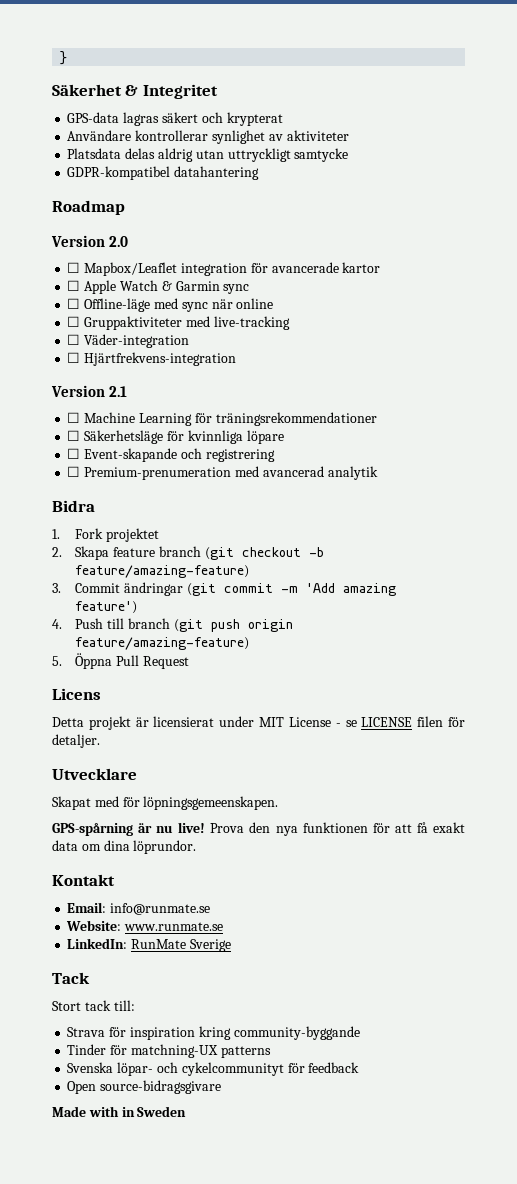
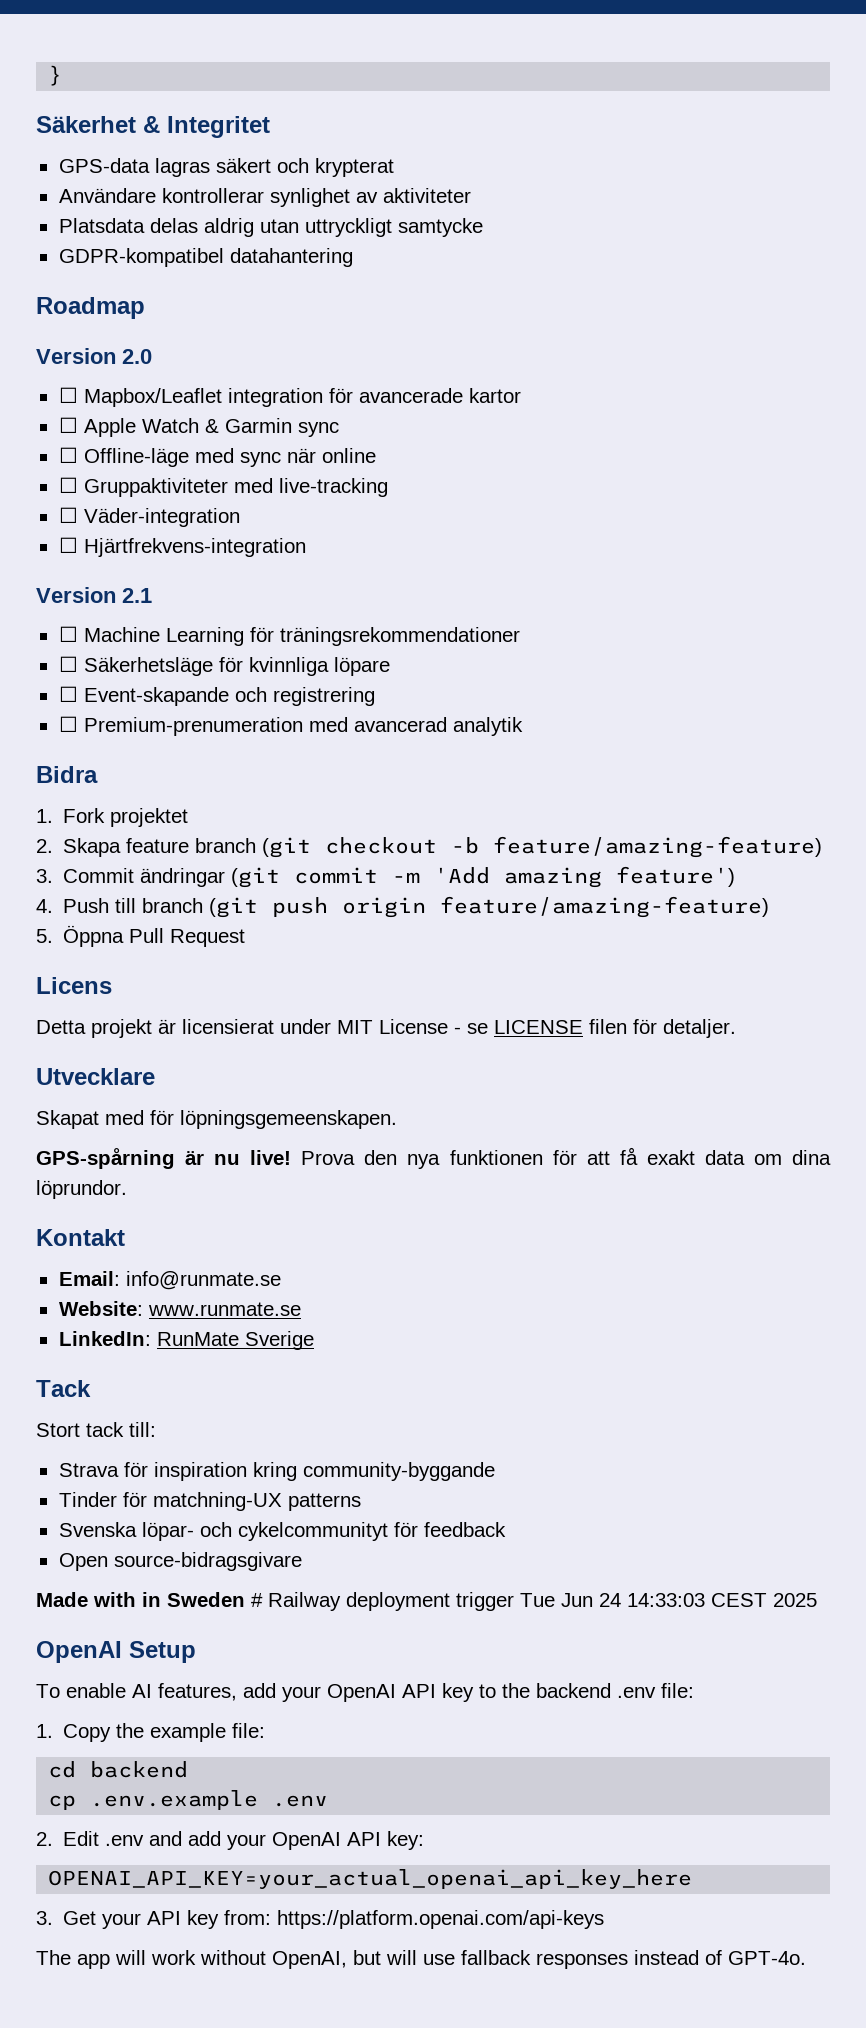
(187, 1111) none -> [251,1592,817,1611] [36,1641,196,1663] [36,1683,694,1702] [36,1723,266,1742] [48,1761,189,1778] [48,1790,329,1810] [36,1831,425,1850] [48,1869,693,1889] [36,1910,605,1929] [36,1950,806,1969] # Railway deployment trigger Tue Jun 24 14:33:03 CEST 2025 // OpenAI Setup // To enable AI features, add your OpenAI API key to the backend .env file: // 1. Copy the example file: // cd backend // cp .env.example .env // 2. Edit .env and add your OpenAI API key: // OPENAI_API_KEY=your_actual_openai_api_key_here // 3. Get your API key from: https://platform.openai.com/api-keys // The app will work without OpenAI, but will use fallback responses instead of GPT-4o.

